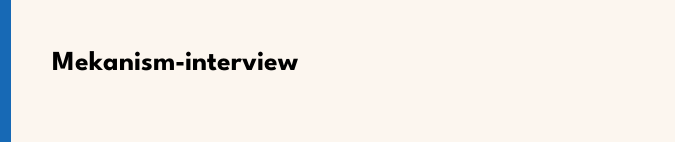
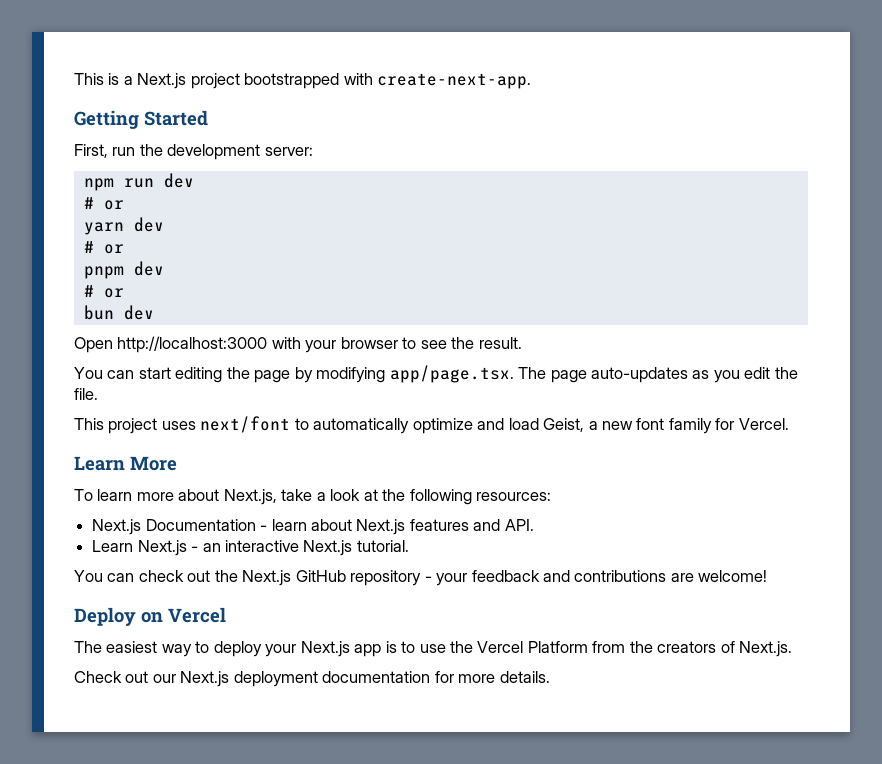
[52,51,298,71] Mekanism-interview -> [74,73,532,89] [74,110,208,129] [74,144,313,160] [83,173,194,191] [83,197,124,210] [83,217,164,235] [83,241,124,254] [83,261,164,279] [83,285,124,298] [83,305,154,320] [74,336,522,353] [74,365,798,383] [74,388,98,400] [74,416,789,434] [74,456,177,471] [74,489,552,505] [92,519,534,535] [92,540,409,556] [74,570,768,586] [74,607,226,626] [74,641,793,657] [74,671,550,687] This is a Next.js project bootstrapped with create-next-app. // Getting Started // First, run the development server: // npm run dev // # or // yarn dev // # or // pnpm dev // # or // bun dev // Open http://localhost:3000 with your browser to see the result. // You can start editing the page by modifying app/page.tsx. The page auto-updates as you edit the file. // This project uses next/font to automatically optimize and load Geist, a new font family for Vercel. // Learn More // To learn more about Next.js, take a look at the following resources: // Next.js Documentation - learn about Next.js features and API. // Learn Next.js - an interactive Next.js tutorial. // You can check out the Next.js GitHub repository - your feedback and contributions are welcome! // Deploy on Vercel // The easiest way to deploy your Next.js app is to use the Vercel Platform from the creators of Next.js. // Check out our Next.js deployment documentation for more details.

